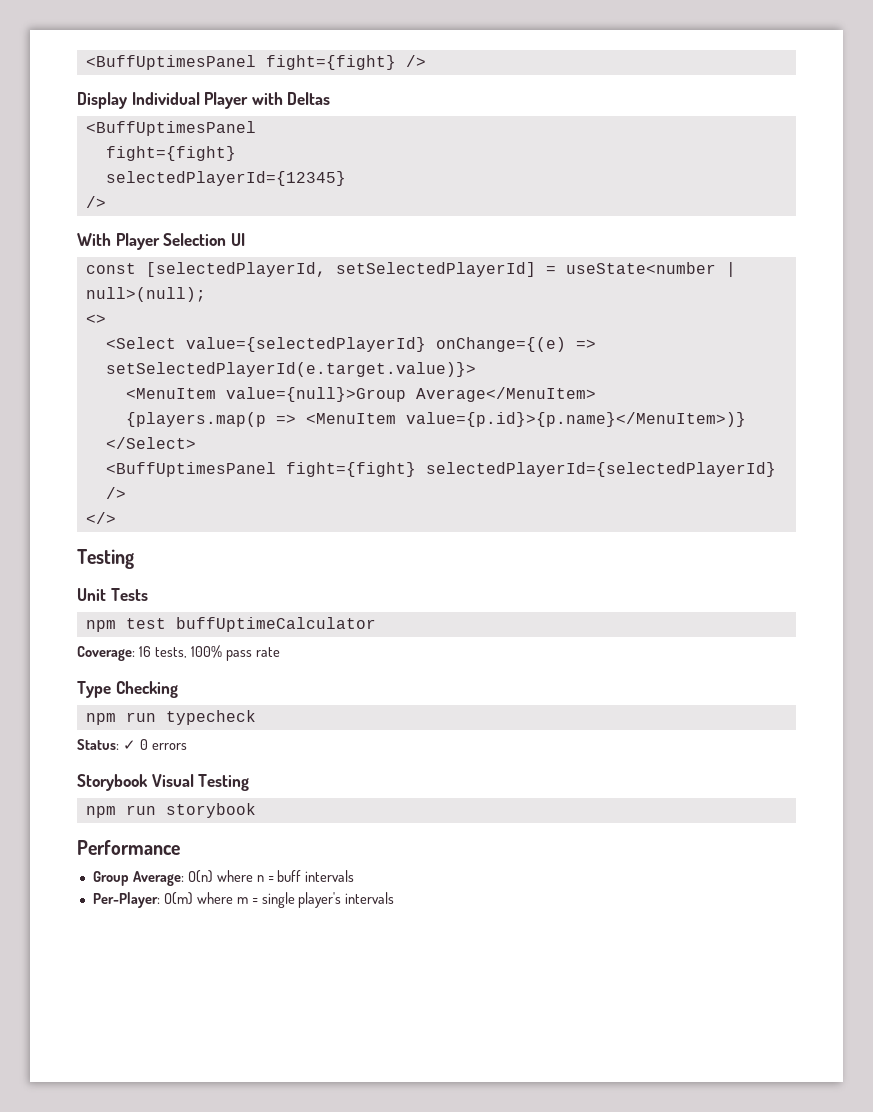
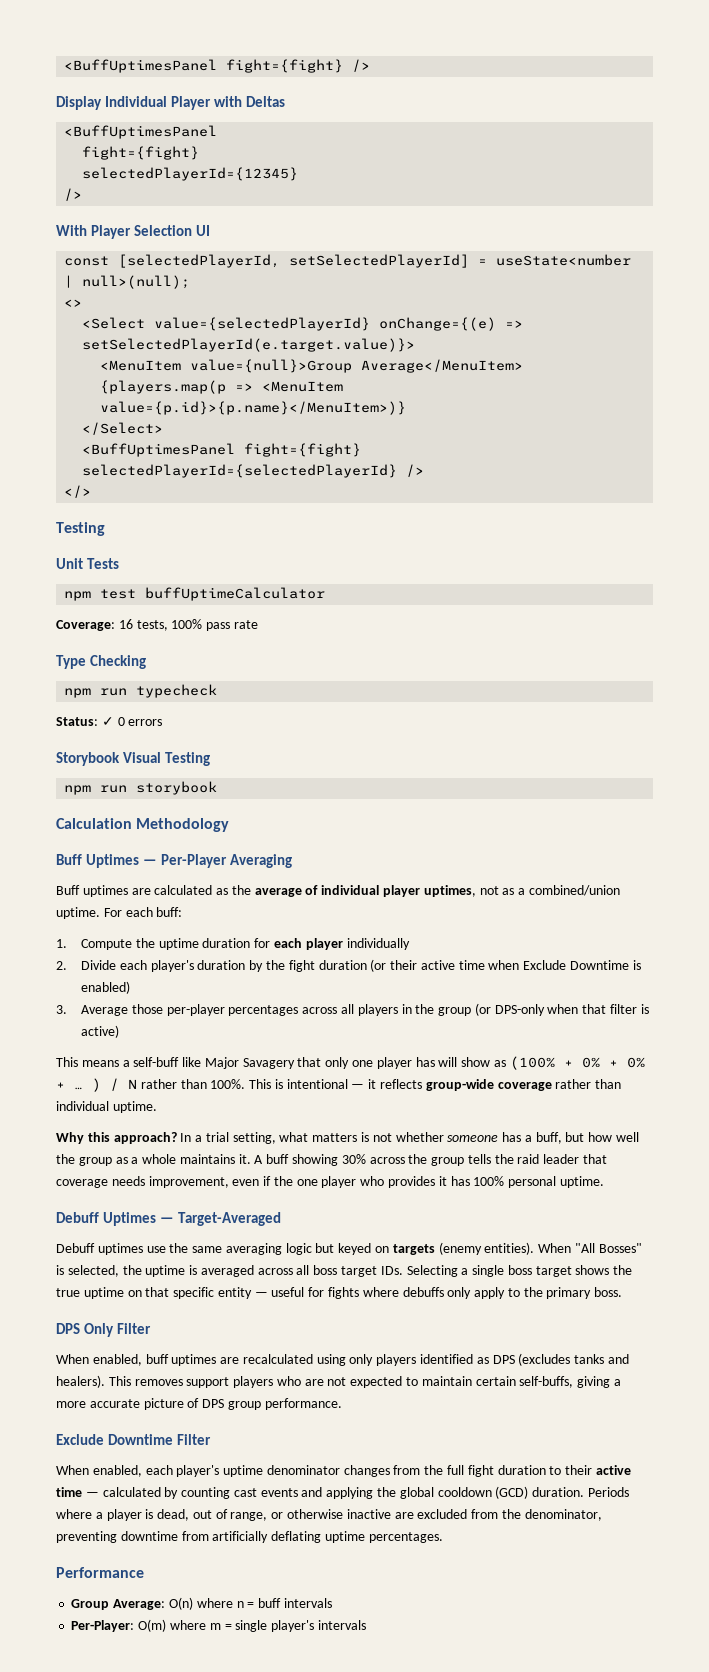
(256, 810) none -> [56,818,230,832] [56,854,292,868] [56,885,620,897] [56,907,183,919] [56,938,410,950] [56,959,641,972] [81,981,131,994] [56,1003,649,1016] [81,1025,120,1038] [56,1056,645,1070] [56,1078,622,1092] [56,1101,157,1113] [56,1132,640,1144] [56,1154,608,1166] [56,1176,604,1188] [56,1212,281,1226] [56,1242,642,1255] [56,1265,633,1277] [56,1287,623,1299] [56,1323,151,1337] [56,1353,629,1366] [56,1375,621,1388] [56,1398,342,1410] [56,1434,211,1445] [56,1465,631,1477] [56,1486,629,1499] [56,1509,602,1521] [56,1531,443,1543] // Calculation Methodology // Buff Uptimes — Per-Player Averaging // Buff uptimes are calculated as the average of individual player uptimes, not as a combined/union uptime. For each buff: // 1. Compute the uptime duration for each player individually // 2. Divide each player's duration by the fight duration (or their active time when Exclude Downtime is enabled) // 3. Average those per-player percentages across all players in the group (or DPS-only when that filter is active) // This means a self-buff like Major Savagery that only one player has will show as (100% + 0% + 0% + … ) / N rather than 100%. This is intentional — it reflects group-wide coverage rather than individual uptime. // Why this approach? In a trial setting, what matters is not whether someone has a buff, but how well the group as a whole maintains it. A buff showing 30% across the group tells the raid leader that coverage needs improvement, even if the one player who provides it has 100% personal uptime. // Debuff Uptimes — Target-Averaged // Debuff uptimes use the same averaging logic but keyed on targets (enemy entities). When "All Bosses" is selected, the uptime is averaged across all boss target IDs. Selecting a single boss target shows the true uptime on that specific entity — useful for fights where debuffs only apply to the primary boss. // DPS Only Filter // When enabled, buff uptimes are recalculated using only players identified as DPS (excludes tanks and healers). This removes support players who are not expected to maintain certain self-buffs, giving a more accurate picture of DPS group performance. // Exclude Downtime Filter // When enabled, each player's uptime denominator changes from the full fight duration to their active time — calculated by counting cast events and applying the global cooldown (GCD) duration. Periods where a player is dead, out of range, or otherwise inactive are excluded from the denominator, preventing downtime from artificially deflating uptime percentages.

